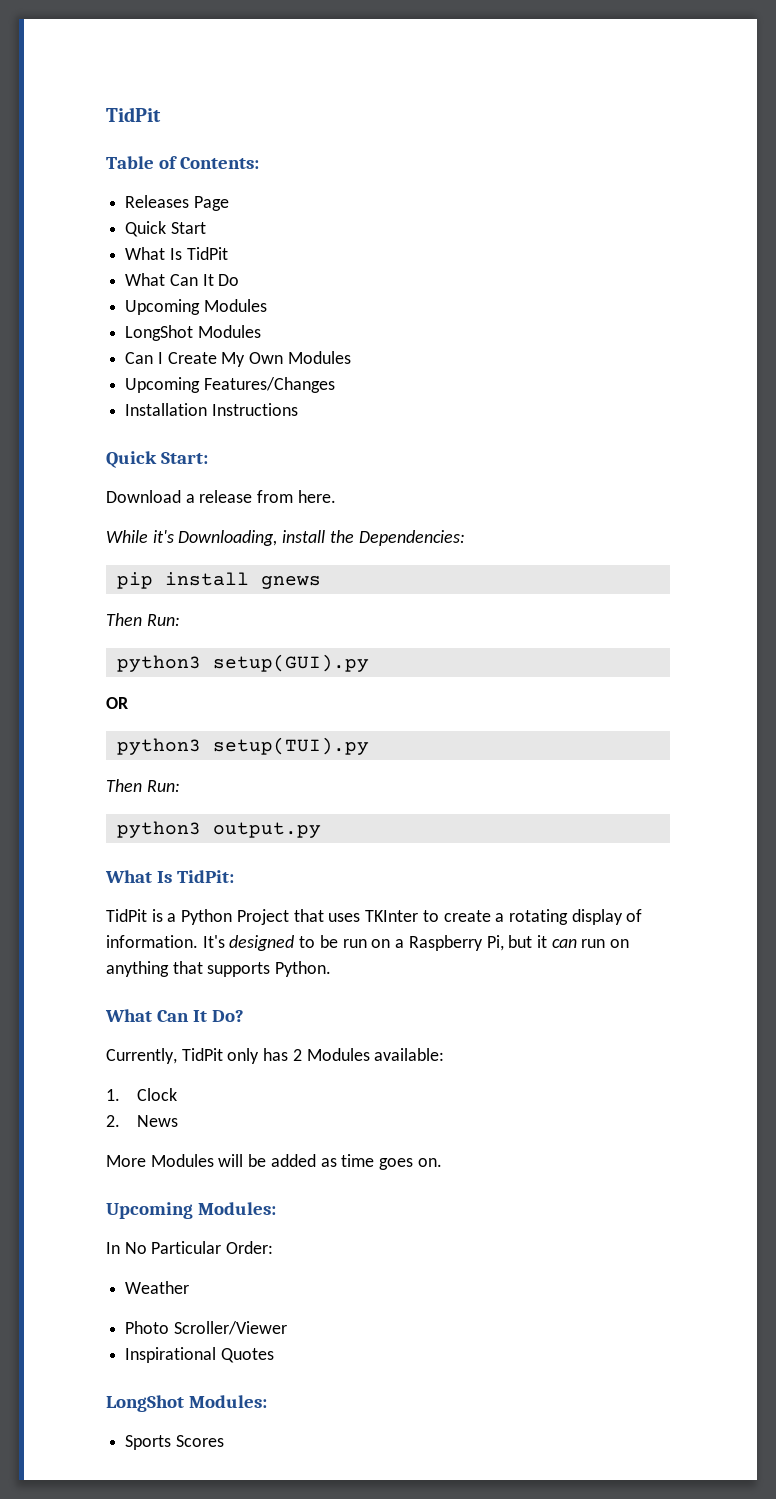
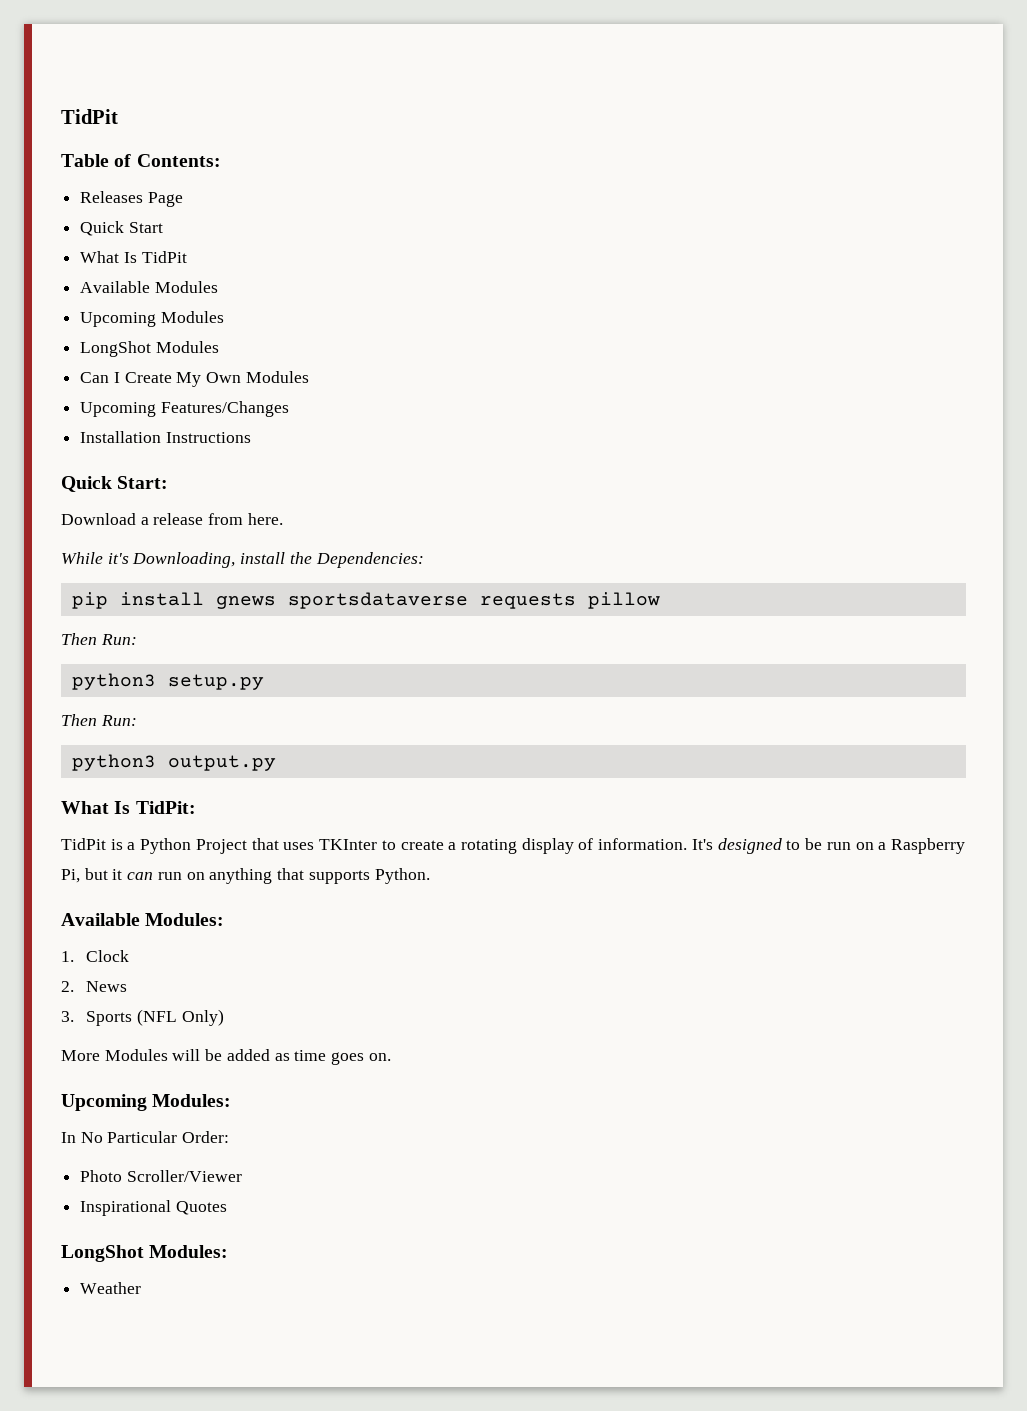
[125,273,240,286] What Can It Do -> [80,281,218,293] Available Modules
[106,613,180,626] [116,654,369,672] [106,697,128,709] [116,737,369,755] // Then Run: // python3 setup(GUI).py // OR // python3 setup(TUI).py -> [287,592,660,609] [61,633,137,645] [71,673,264,690] sportsdataverse requests pillow // Then Run: // python3 setup.py
[105,1009,244,1022] [106,1048,445,1064] What Can It Do? // Currently, TidPit only has 2 Modules available: -> [61,913,225,926] Available Modules:
(179, 1121) none -> [61,1009,224,1026] // 3. Sports (NFL Only)
[125,1281,190,1294] // Weather -> (230, 1137) none
[125,1435,224,1450] Sports Scores -> [80,1282,142,1294] Weather

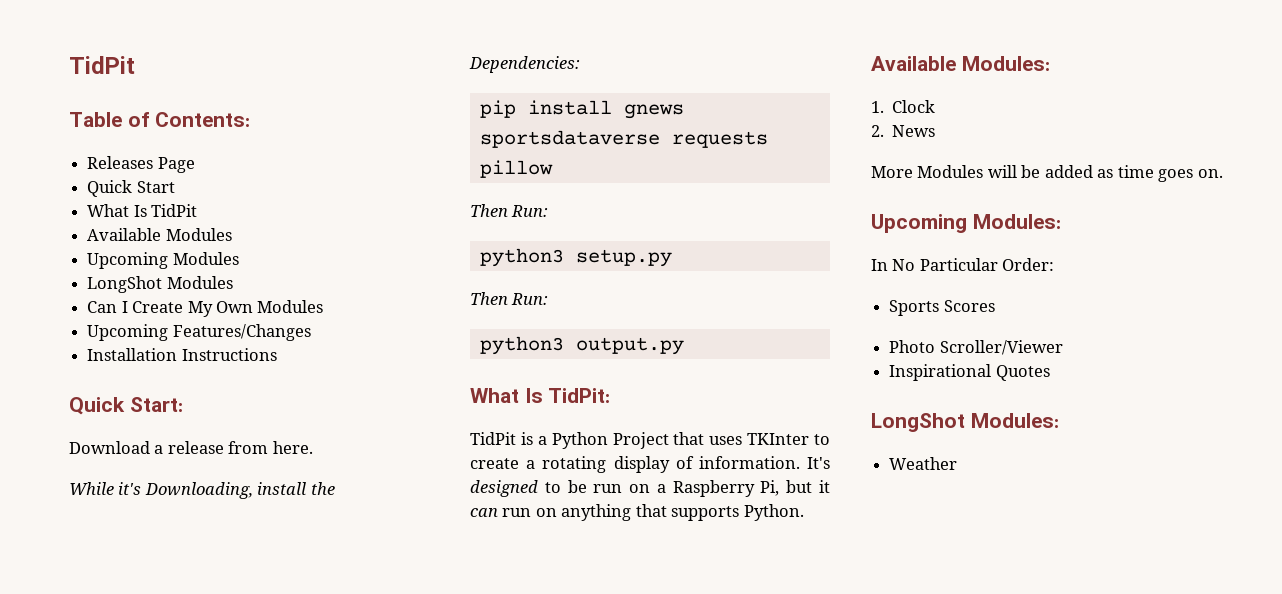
[61,1009,224,1026] // 3. Sports (NFL Only) -> (936, 131) none
(230, 1137) none -> [889,300,995,316] // Sports Scores

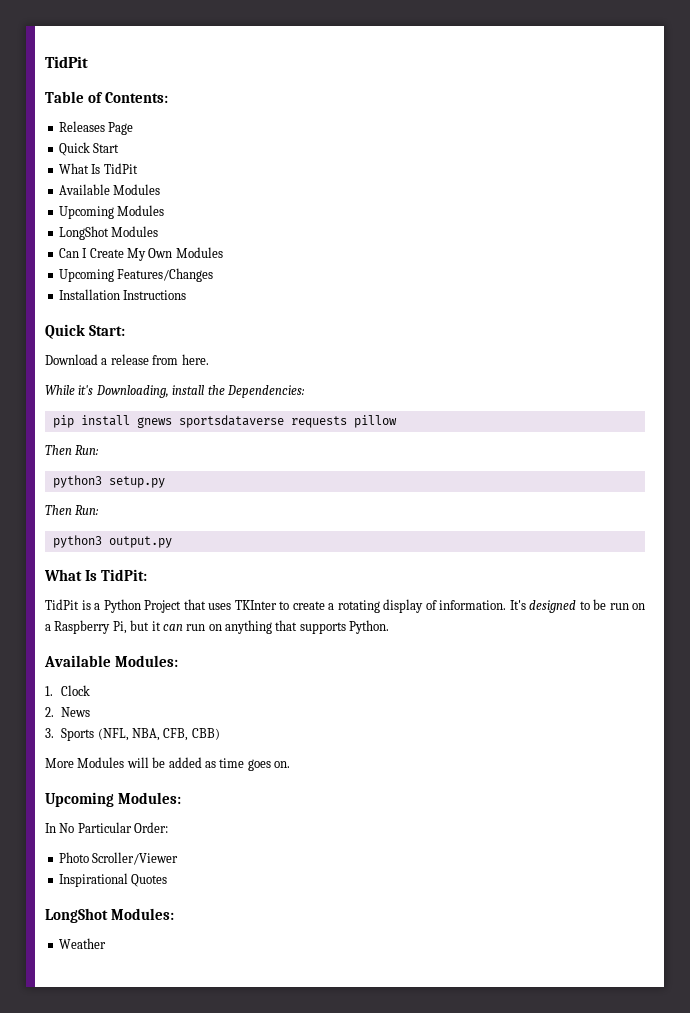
(936, 131) none -> [45,728,220,741] // 3. Sports (NFL, NBA, CFB, CBB)
[889,300,995,316] // Sports Scores -> (169, 827) none

